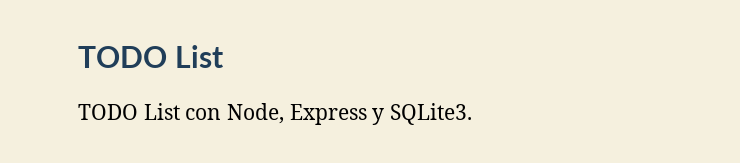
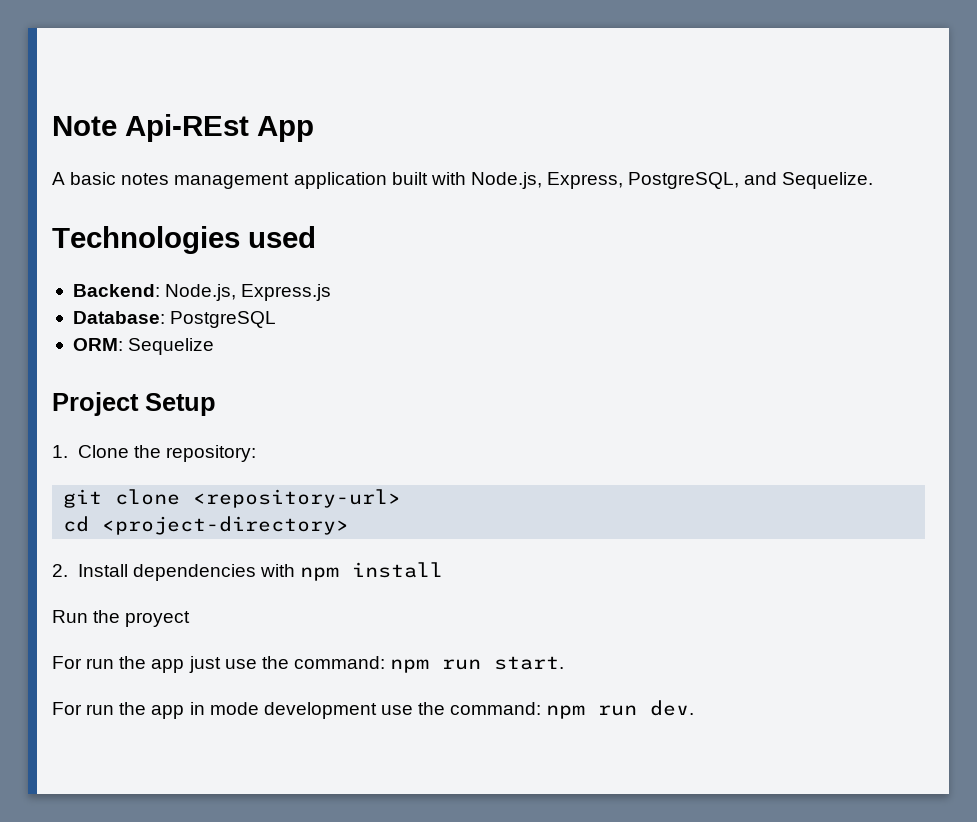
[78,45,223,68] [78,103,473,125] TODO List // TODO List con Node, Express y SQLite3. -> [52,114,314,142] [52,172,874,189] [52,226,316,254] [72,284,332,301] [72,311,277,328] [72,338,215,355] [52,392,216,416] [52,445,256,462] [63,489,402,508] [63,516,350,535] [52,562,443,581] [52,610,191,627] [52,656,565,673] [52,700,695,719] Note Api-REst App // A basic notes management application built with Node.js, Express, PostgreSQL, and Sequelize. // Technologies used // Backend: Node.js, Express.js // Database: PostgreSQL // ORM: Sequelize // Project Setup // 1. Clone the repository: // git clone <repository-url> // cd <project-directory> // 2. Install dependencies with npm install // Run the proyect // For run the app just use the command: npm run start. // For run the app in mode development use the command: npm run dev.

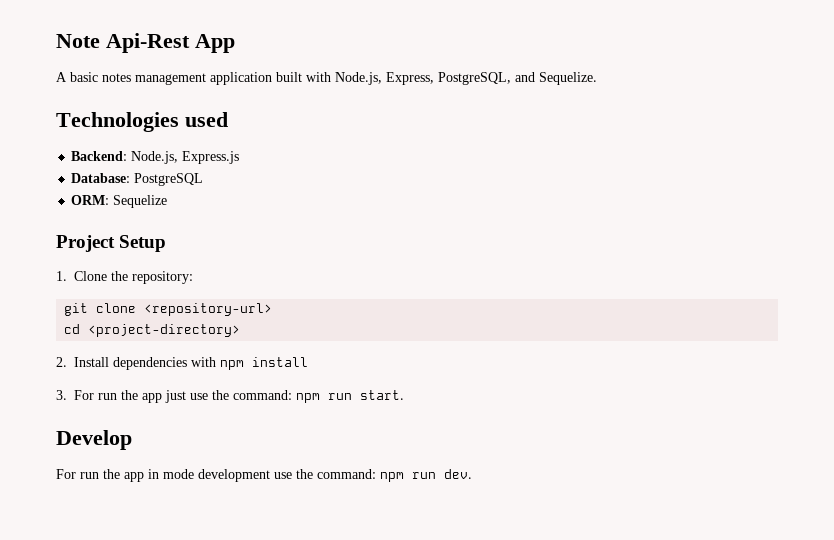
[125,114,249,142] Api-REst -> [106,33,190,53] Api-Rest
[52,610,191,627] Run the proyect // -> [56,390,67,400] 3.
(565, 663) none -> [56,430,132,450] // Develop

